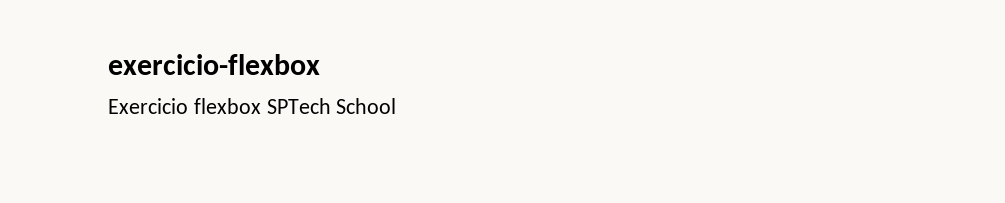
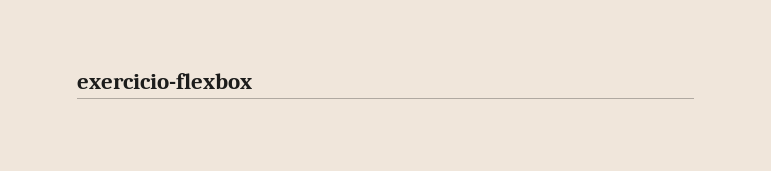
[108,98,397,114] // Exercicio flexbox SPTech School -> (252, 81) none

